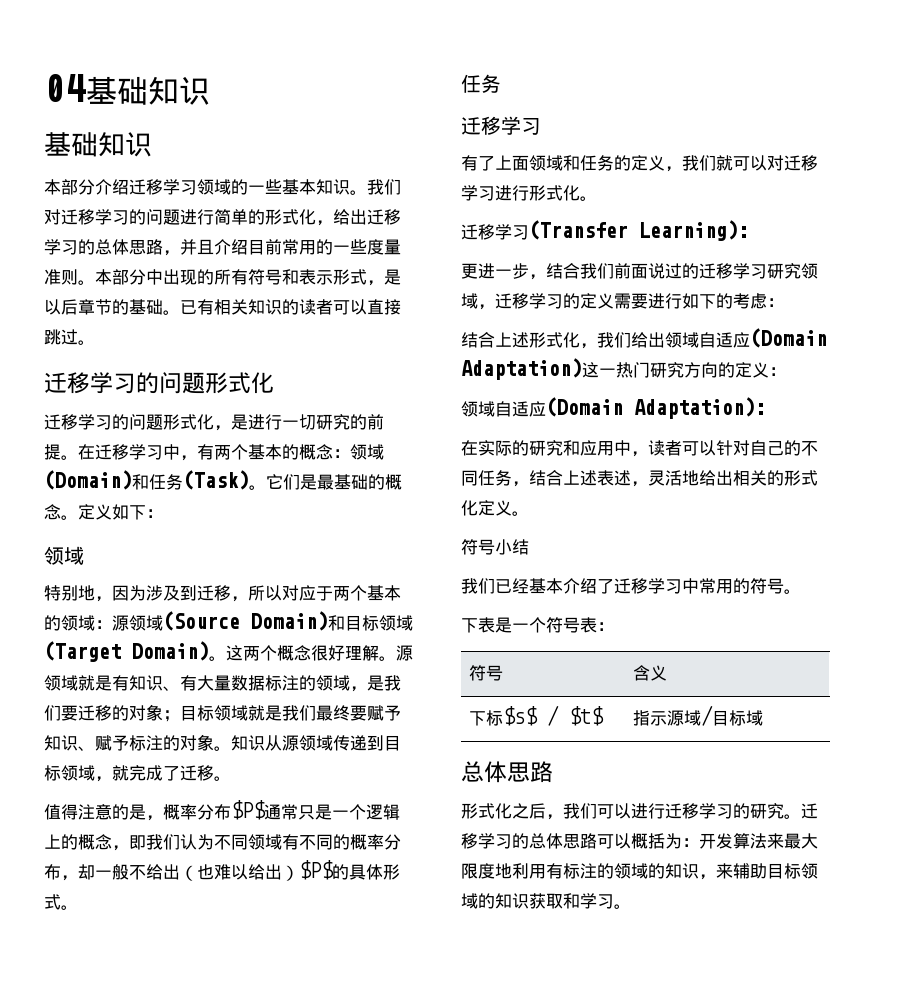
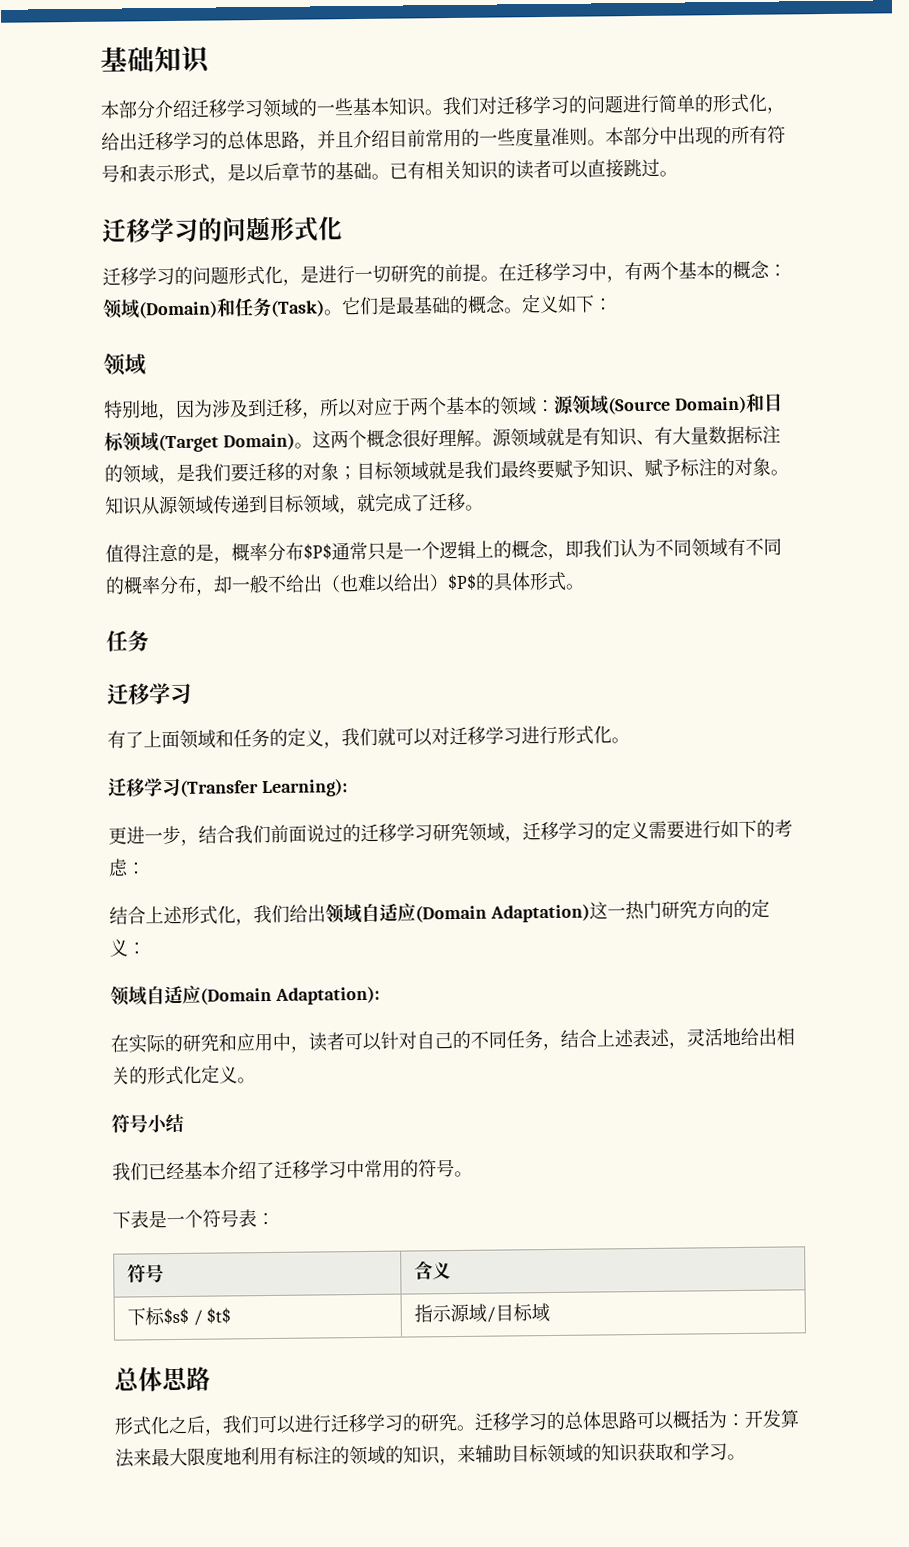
[44,74,210,105] 04基础知识 // -> (100, 59) none

